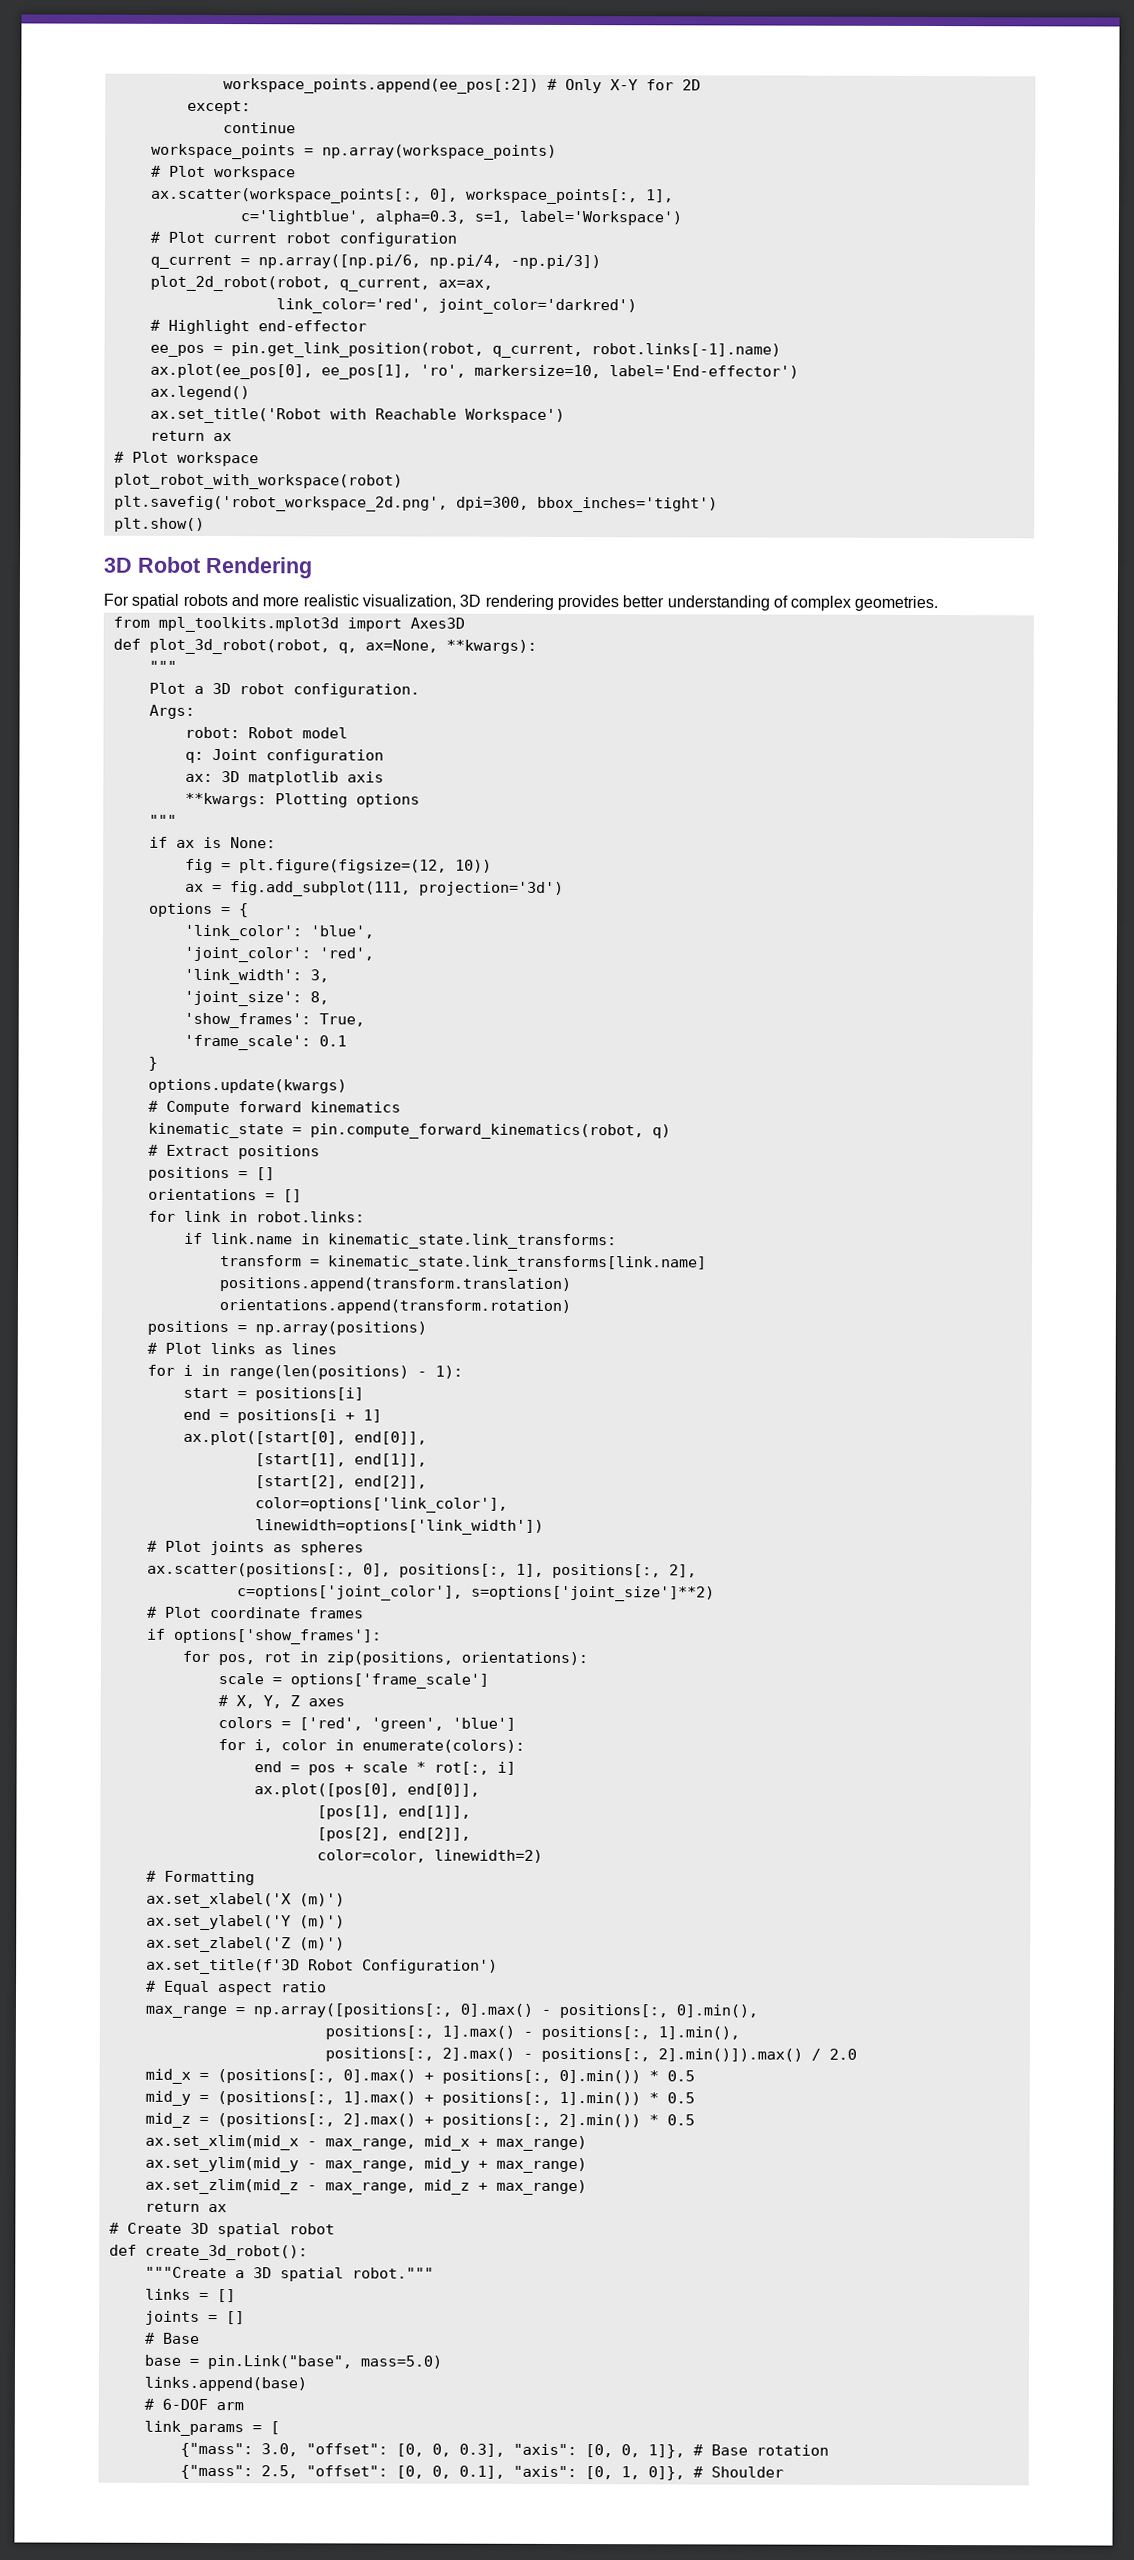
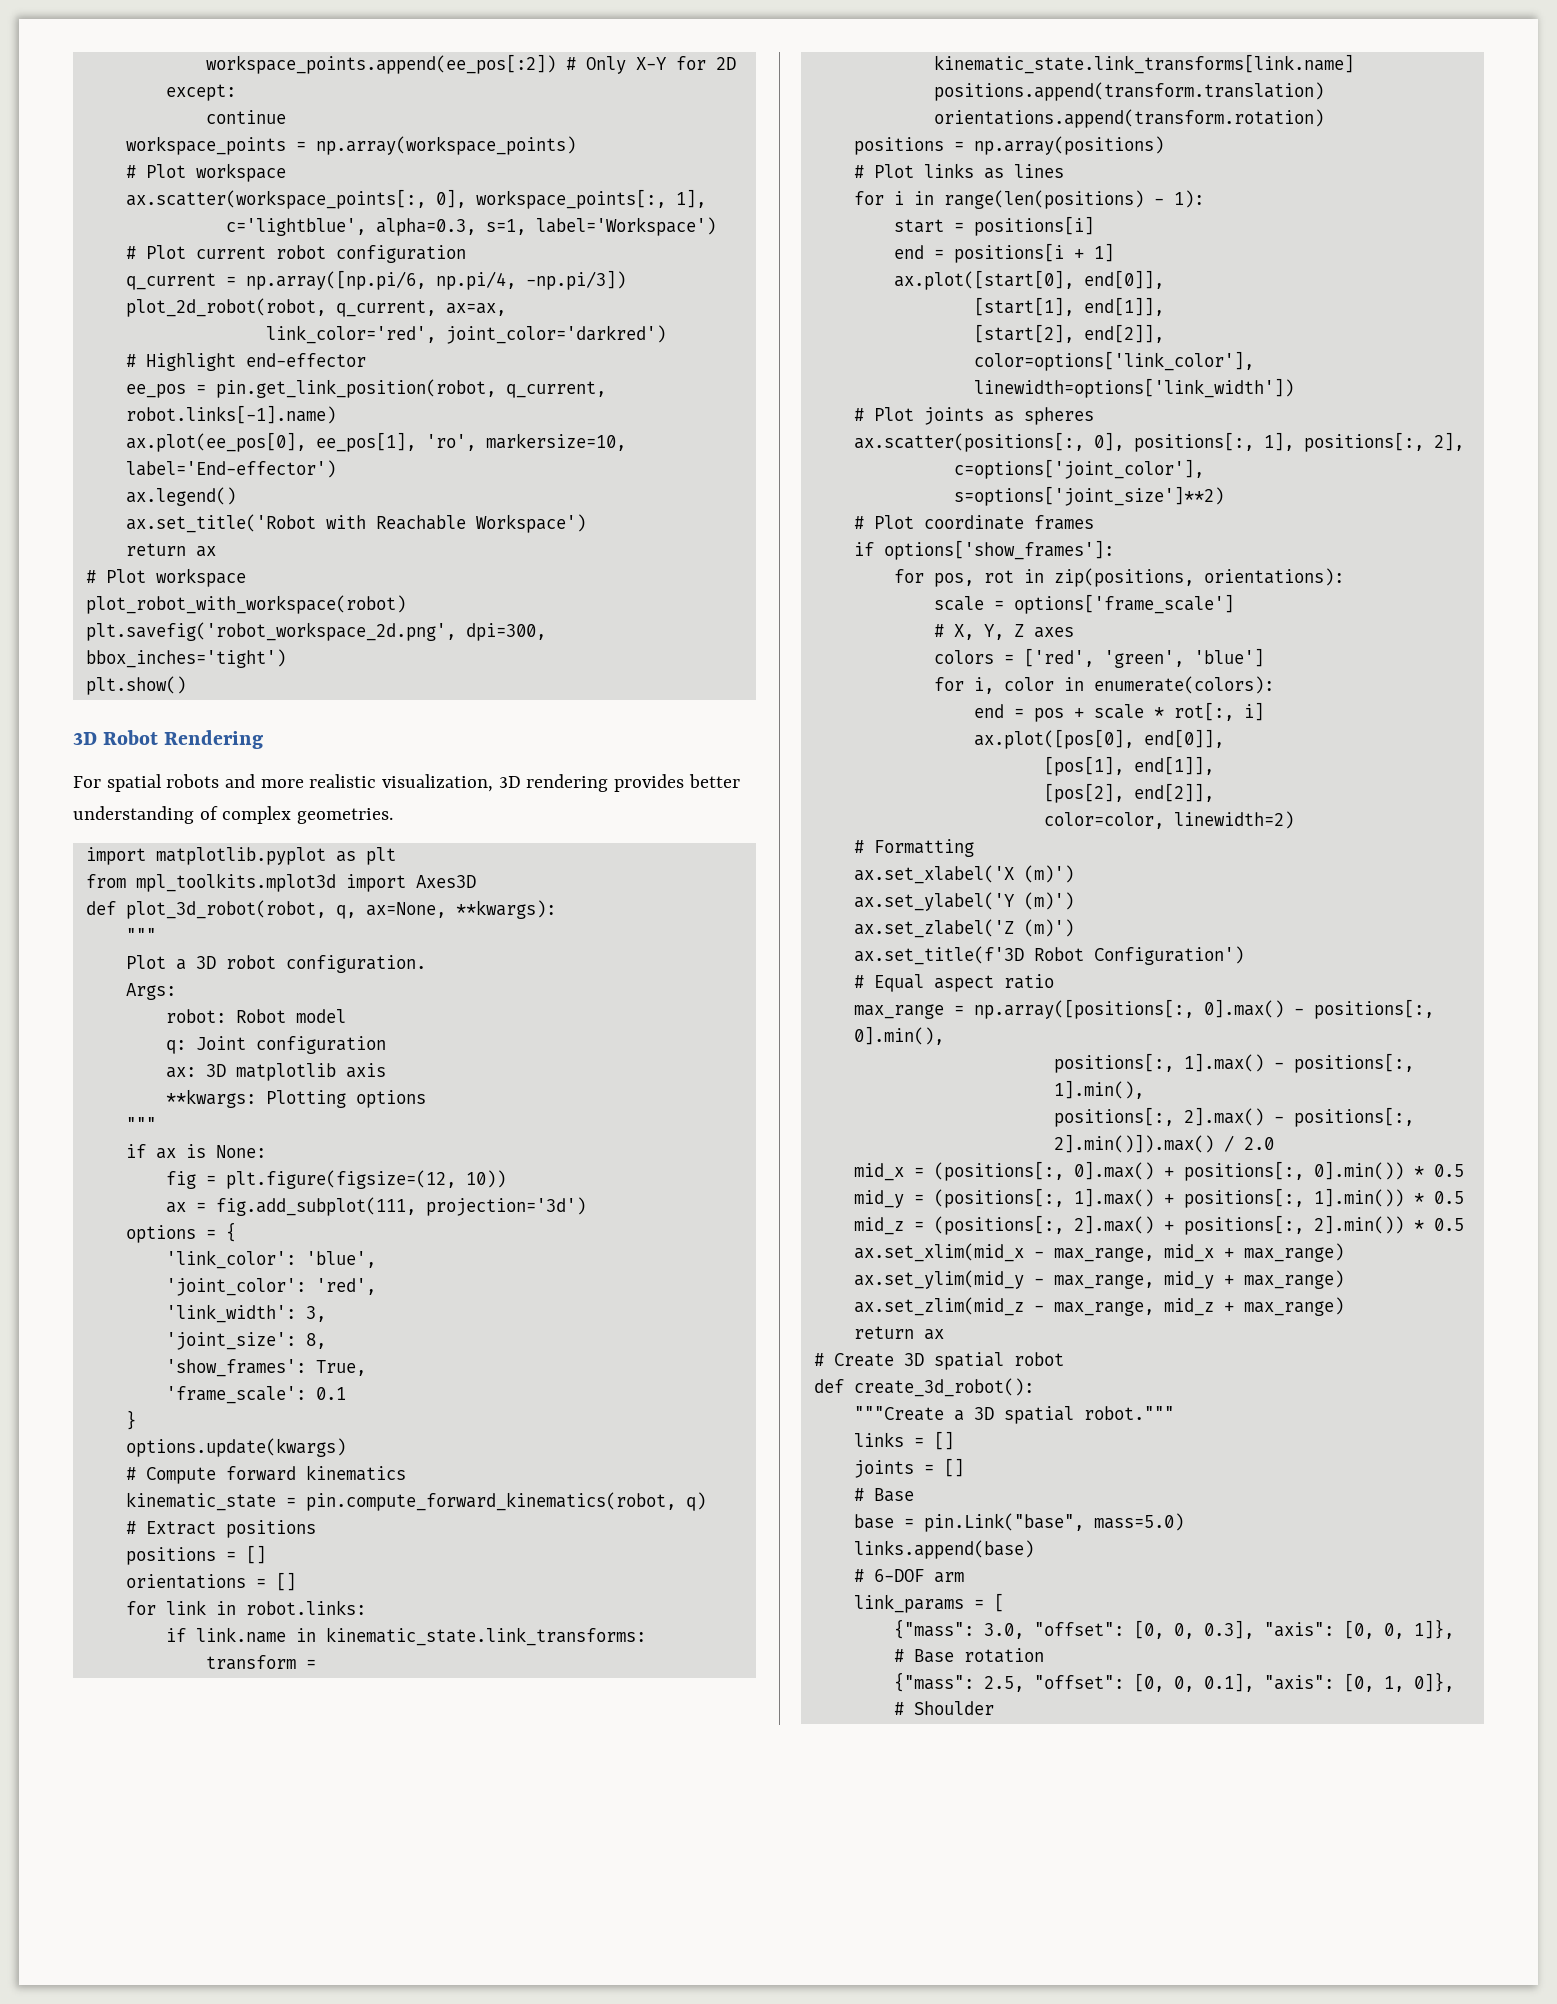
(939, 603) none -> [85,847,396,865] // import matplotlib.pyplot as plt

